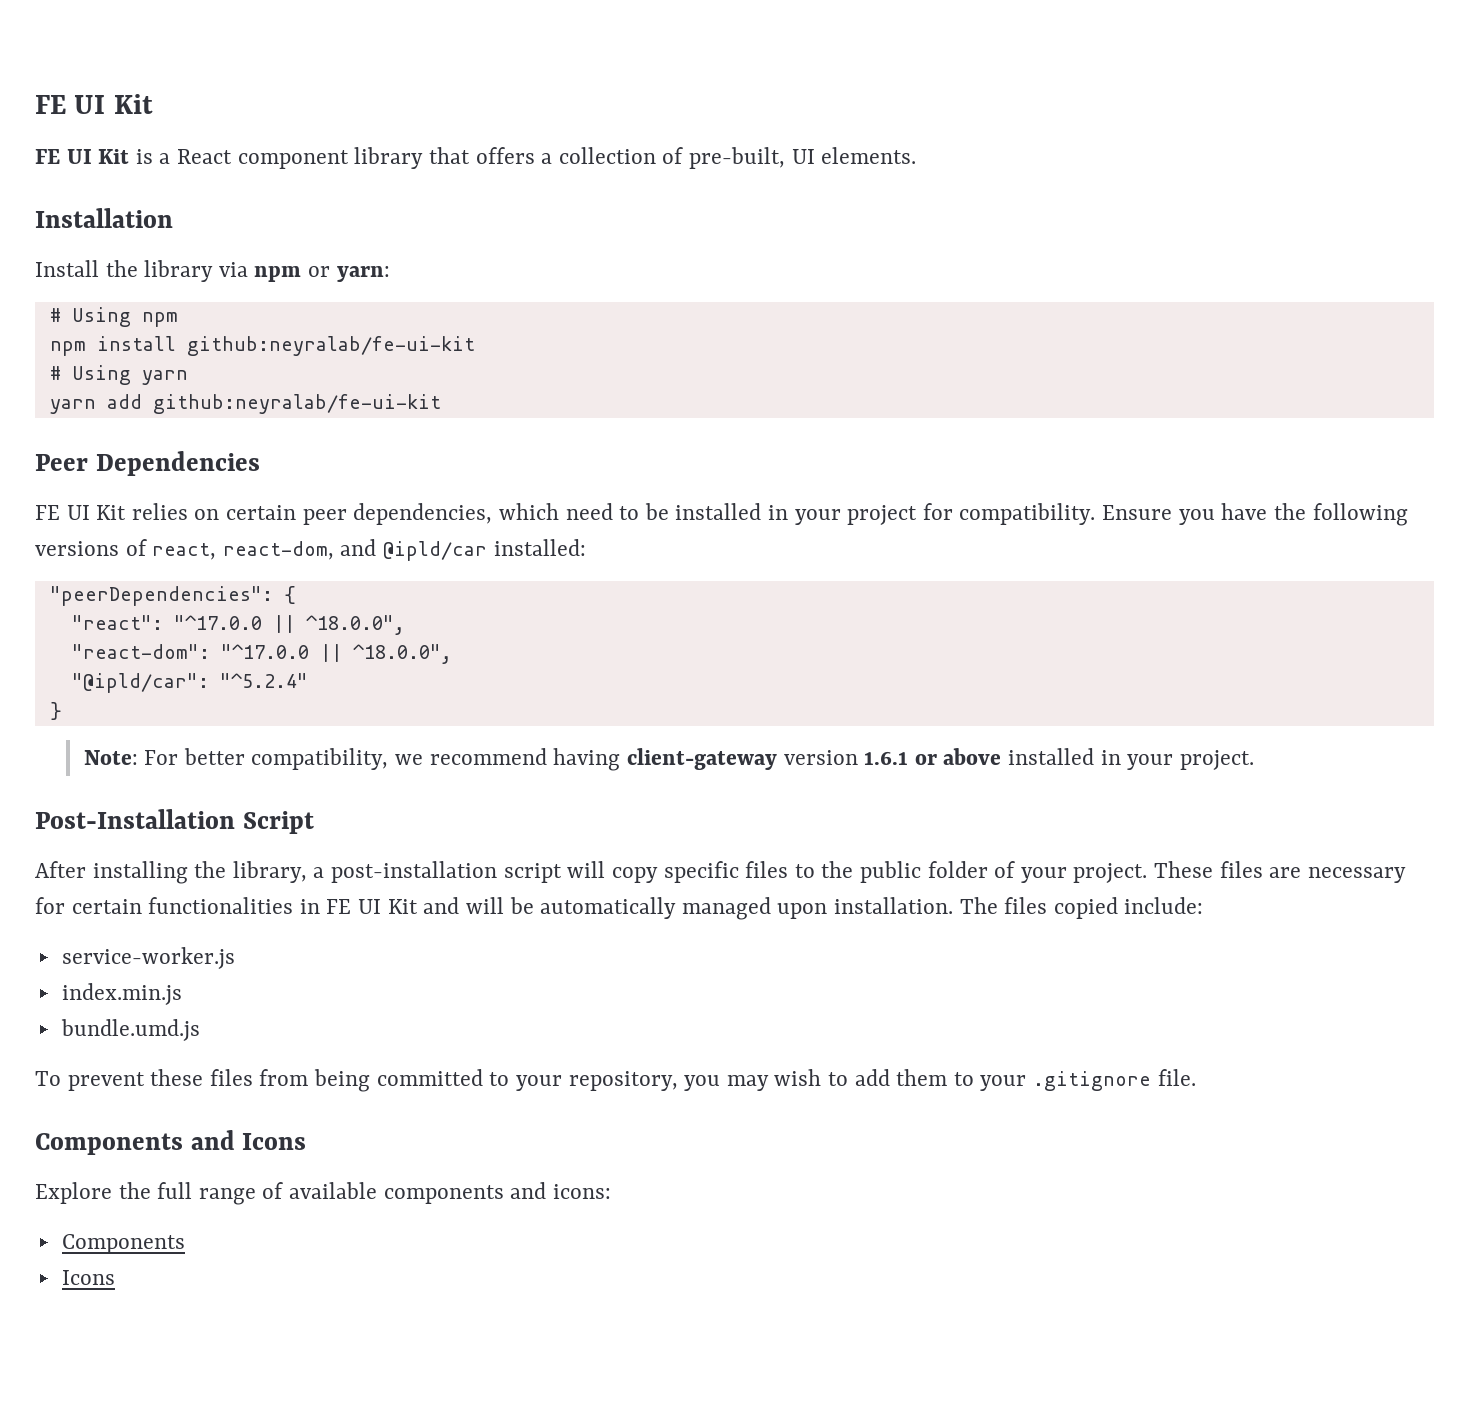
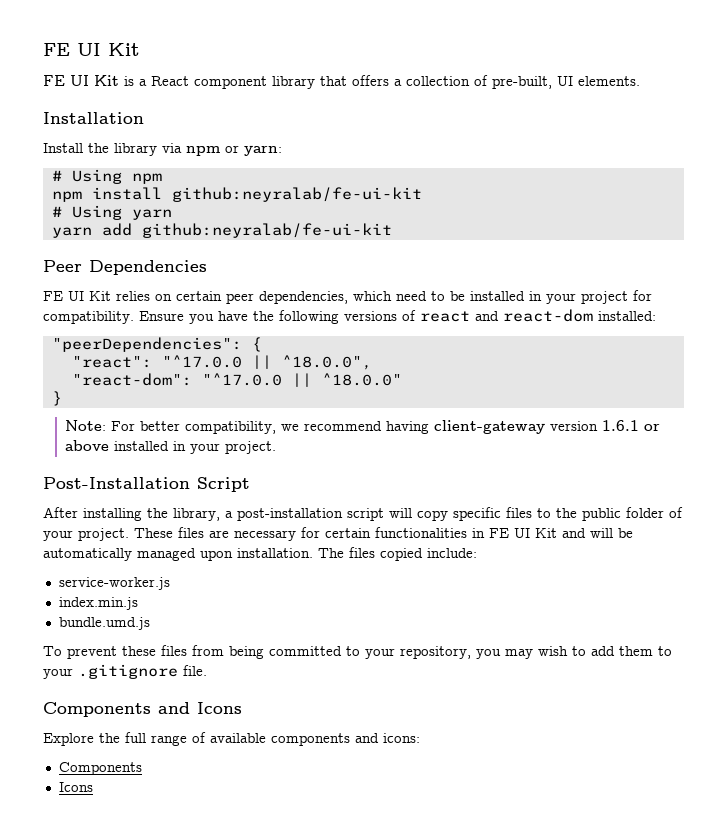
[152,539,488,561] react, react-dom, and @ipld/car -> [420,309,593,322] react and react-dom
[352,644,452,664] [71,673,308,693] ^18.0.0", // "@ipld/car": "^5.2.4" -> [321,373,402,386] ^18.0.0"

